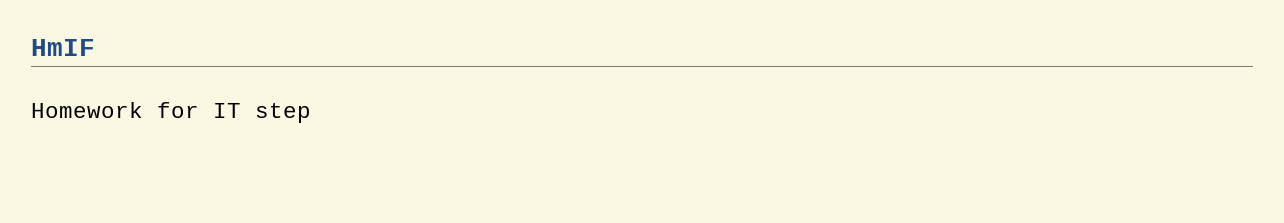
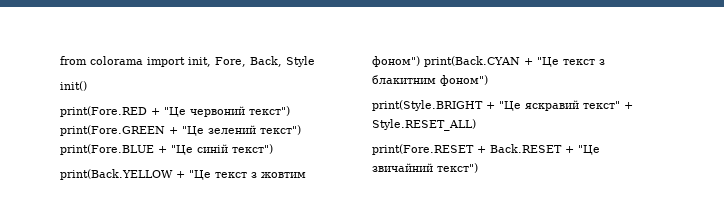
[31,39,95,56] [31,102,311,123] HmIF // Homework for IT step -> [60,56,315,67] [60,81,87,91] [60,106,290,117] [60,125,301,136] [60,144,273,155] [60,169,306,180] [372,56,605,67] [372,75,488,86] [372,100,633,111] [372,119,476,131] [372,144,600,155] [372,163,478,173] from colorama import init, Fore, Back, Style // init() // print(Fore.RED + "Це червоний текст") print(Fore.GREEN + "Це зелений текст") print(Fore.BLUE + "Це синій текст") // print(Back.YELLOW + "Це текст з жовтим фоном") print(Back.CYAN + "Це текст з блакитним фоном") // print(Style.BRIGHT + "Це яскравий текст" + Style.RESET_ALL) // print(Fore.RESET + Back.RESET + "Це звичайний текст")

